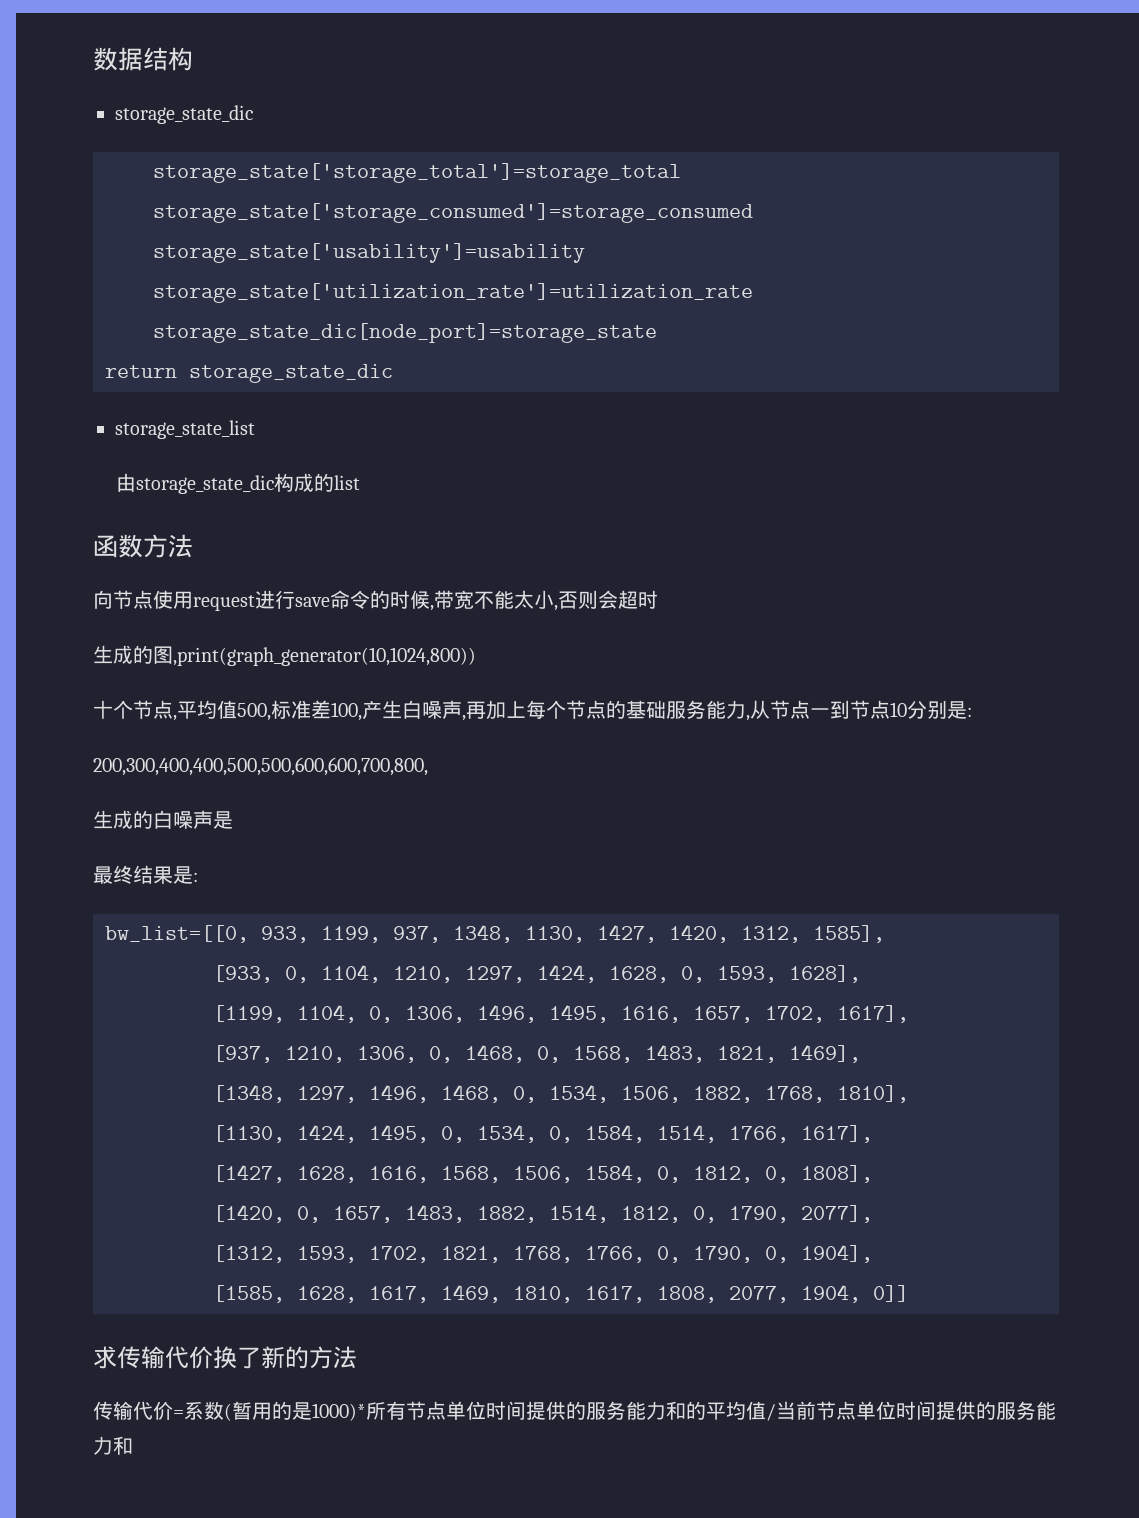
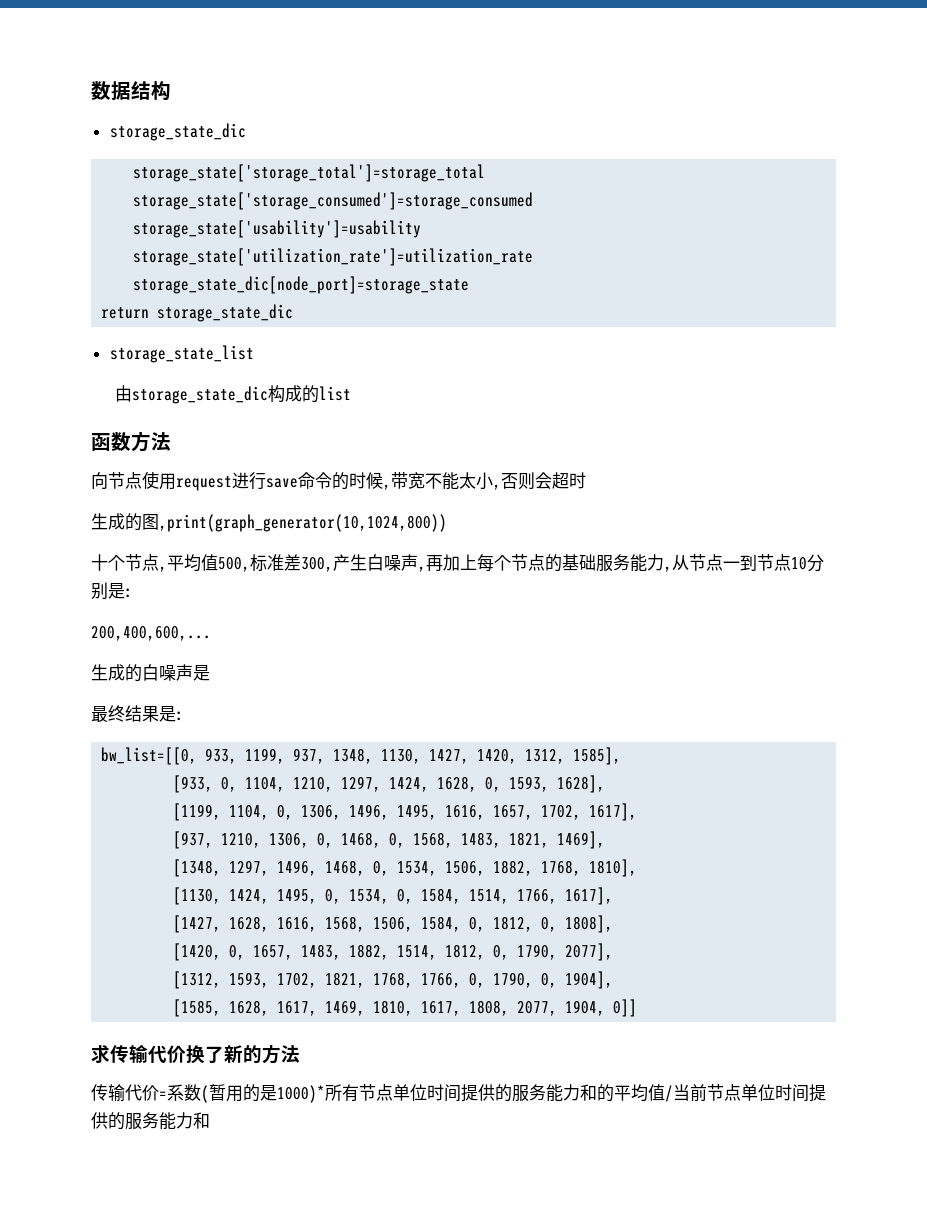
[331,702,362,721] 100, -> [301,557,333,572] 300,
[93,757,428,776] 200,300,400,400,500,500,600,600,700,800, -> [91,626,211,641] 200,400,600,...

